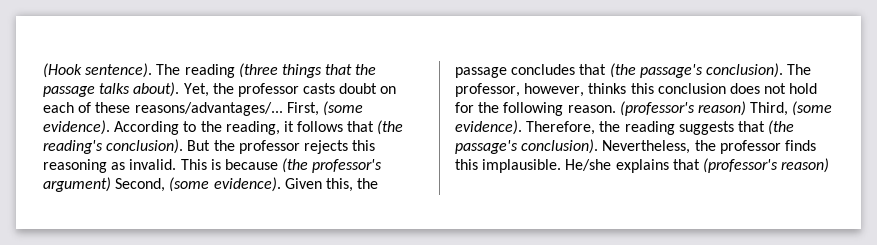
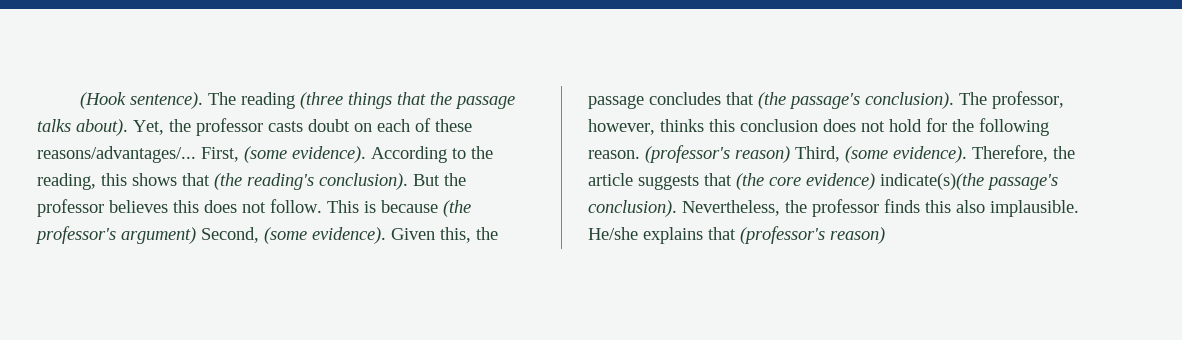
[283,121,344,132] it follows -> [101,173,177,186] this shows
[303,140,376,154] [43,159,177,173] rejects this reasoning as invalid. -> [109,199,322,213] believes this does not follow.
[624,121,675,135] reading -> [588,173,633,186] article
(795, 127) none -> [769,173,984,190] core evidence) indicate(s)(the
(478, 164) none -> [956,200,985,213] also

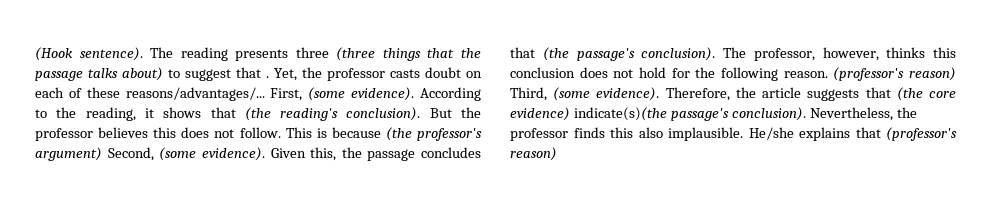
(296, 100) none -> [235,47,329,61] presents three
[76,119,128,136] about). -> [122,67,269,81] about) to suggest that .
[101,173,127,186] this -> [144,108,154,118] it

